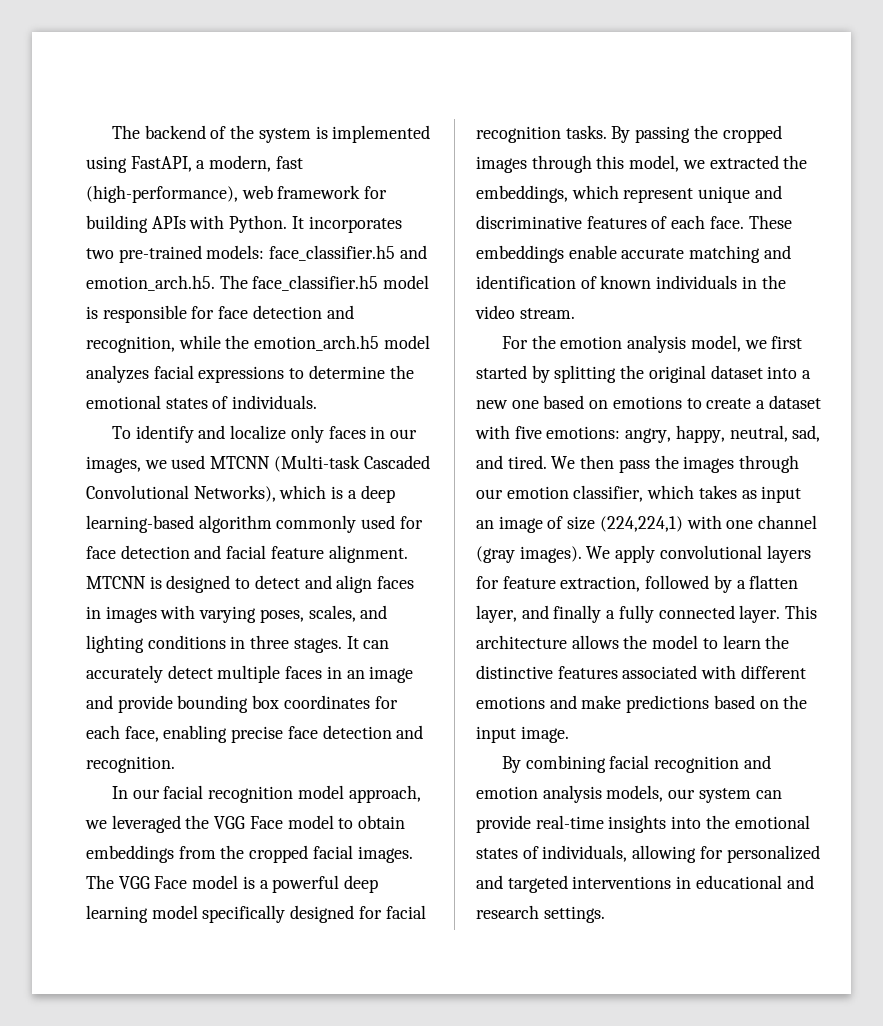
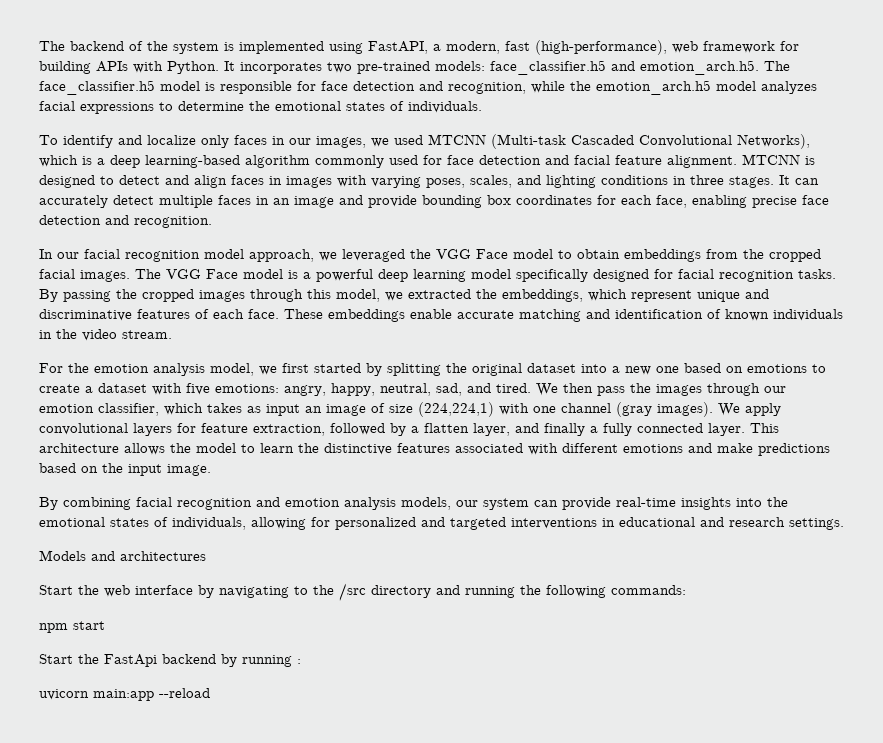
(605, 914) none -> [39,550,206,561] [39,583,686,601] [39,621,105,633] [39,654,301,667] [39,688,210,701] // Models and architectures // Start the web interface by navigating to the /src directory and running the following commands: // npm start // Start the FastApi backend by running : // uvicorn main:app --reload

